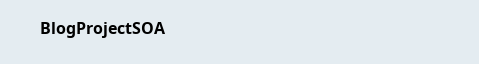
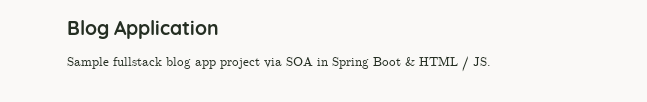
[40,22,166,38] BlogProjectSOA -> [67,20,220,39] [67,56,491,72] Blog Application // Sample fullstack blog app project via SOA in Spring Boot & HTML / JS.

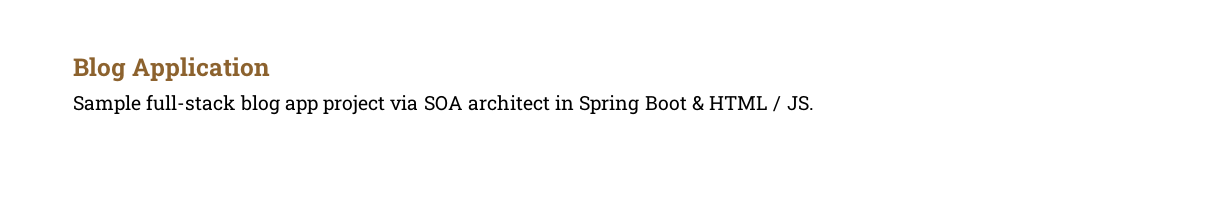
[113,57,162,66] fullstack -> [146,94,236,111] full-stack
(313, 62) none -> [467,95,550,111] architect

